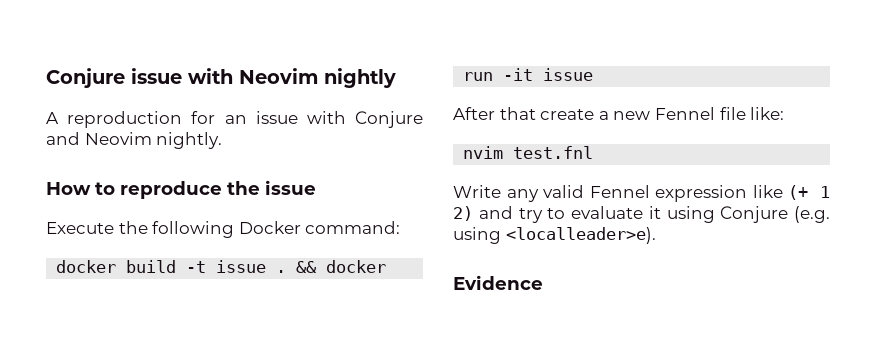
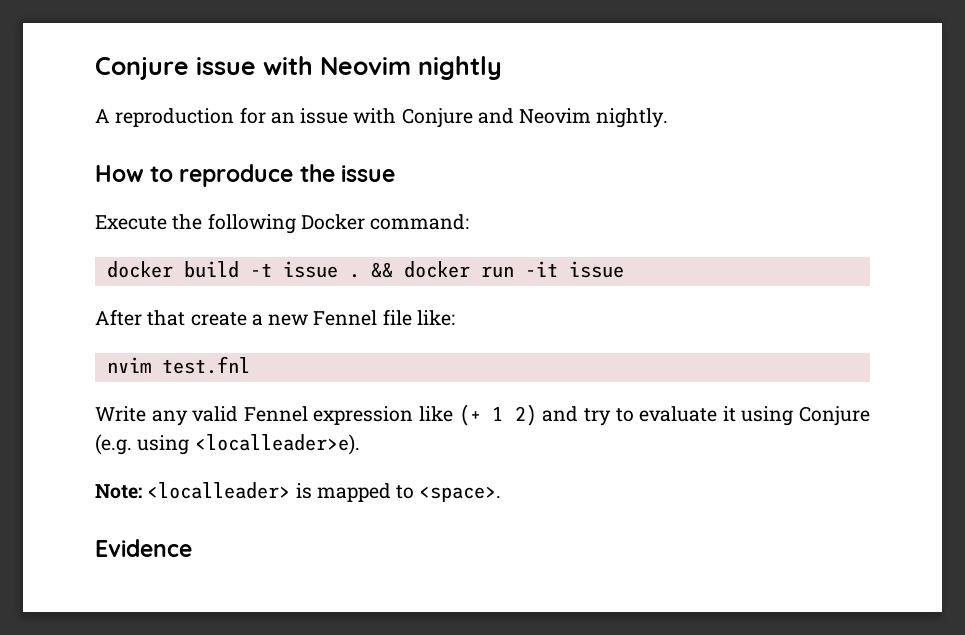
(656, 235) none -> [95,482,502,502] // Note: <localleader> is mapped to <space>.

